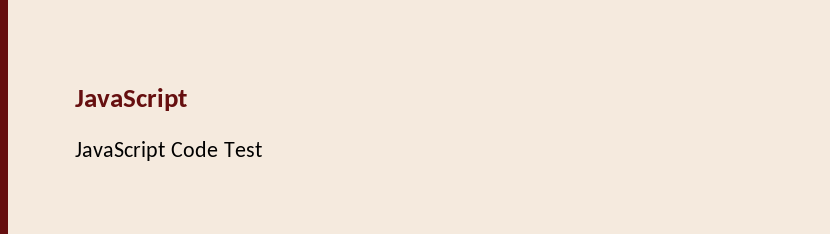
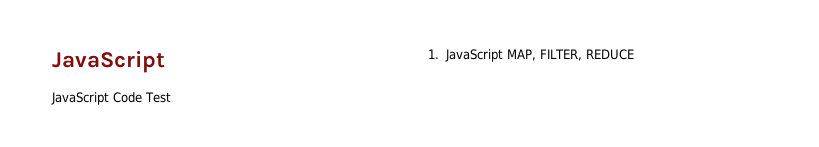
(262, 149) none -> [428,49,635,62] // 1. JavaScript MAP, FILTER, REDUCE

